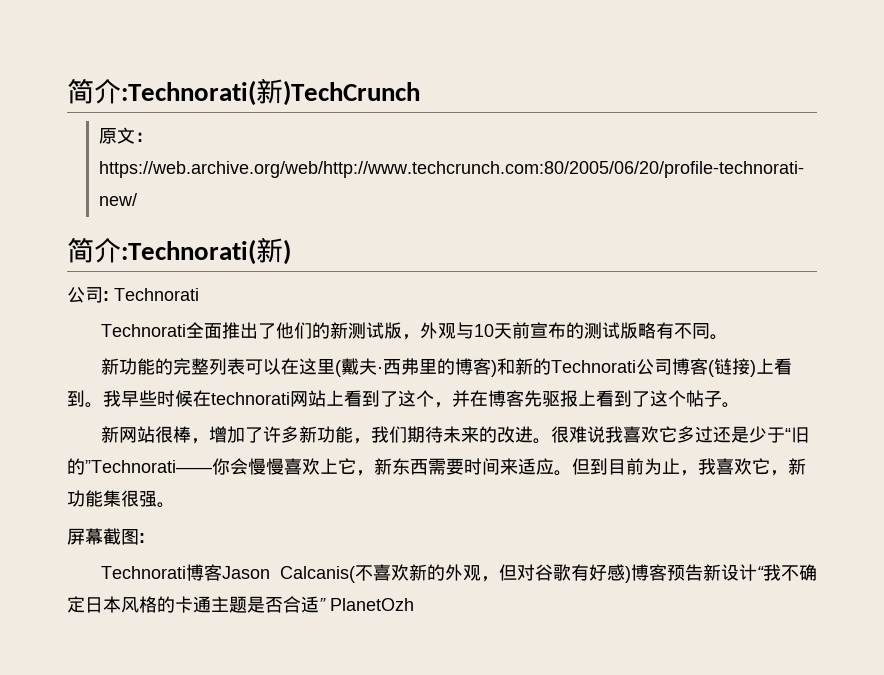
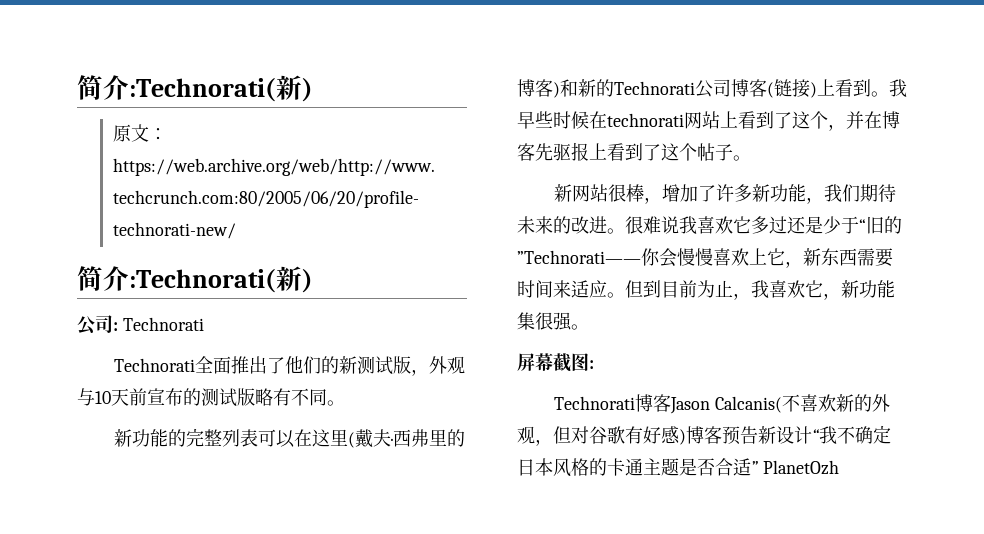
[67,78,420,106] 简介:Technorati(新)TechCrunch -> [77,75,313,102] 简介:Technorati(新)

